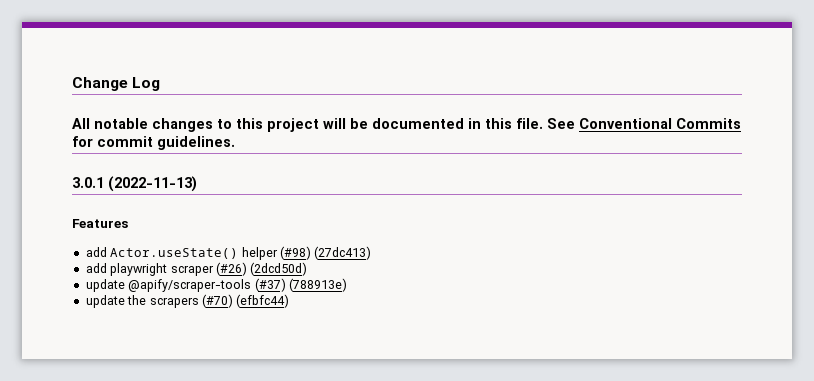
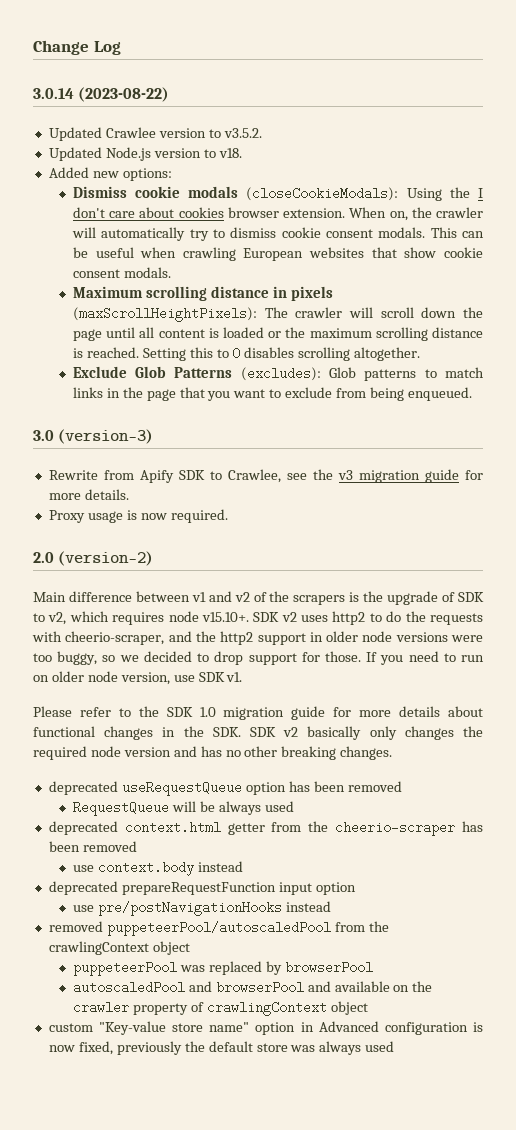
[72,118,741,132] [72,136,235,150] [72,176,197,192] [72,219,128,228] [85,246,372,260] [85,262,308,276] [85,278,347,292] [85,294,290,308] All notable changes to this project will be documented in this file. See Conventional Commits for commit guidelines. // 3.0.1 (2022-11-13) // Features // add Actor.useState() helper (#98) (27dc413) // add playwright scraper (#26) (2dcd50d) // update @apify/scraper-tools (#37) (788913e) // update the scrapers (#70) (efbfc44) -> [33,87,170,102] [48,127,262,141] [48,147,242,161] [48,167,172,181] [72,186,483,201] [72,207,484,221] [71,227,484,241] [72,247,483,261] [72,267,171,278] [72,286,333,301] [72,307,483,322] [72,327,483,341] [72,347,421,361] [72,366,484,381] [72,387,472,401] [33,429,154,444] [48,469,483,483] [48,489,129,500] [48,509,228,523] [33,551,154,566] [33,591,484,605] [33,611,483,625] [32,631,484,645] [33,651,485,665] [33,671,243,685] [33,706,484,720] [33,726,483,740] [33,746,393,760] [48,781,402,796] [72,801,294,816] [48,821,483,836] [48,841,137,852] [72,861,243,876] [48,881,356,895] [72,901,331,916] [48,921,389,936] [48,941,190,955] [72,961,373,976] [72,981,433,994] [72,1001,368,1016] [48,1021,484,1035] [48,1041,395,1055] 3.0.14 (2023-08-22) // Updated Crawlee version to v3.5.2. // Updated Node.js version to v18. // Added new options: // Dismiss cookie modals (closeCookieModals): Using the I don't care about cookies browser extension. When on, the crawler will automatically try to dismiss cookie consent modals. This can be useful when crawling European websites that show cookie consent modals. // Maximum scrolling distance in pixels (maxScrollHeightPixels): The crawler will scroll down the page until all content is loaded or the maximum scrolling distance is reached. Setting this to 0 disables scrolling altogether. // Exclude Glob Patterns (excludes): Glob patterns to match links in the page that you want to exclude from being enqueued. // 3.0 (version-3) // Rewrite from Apify SDK to Crawlee, see the v3 migration guide for more details. // Proxy usage is now required. // 2.0 (version-2) // Main difference between v1 and v2 of the scrapers is the upgrade of SDK to v2, which requires node v15.10+. SDK v2 uses http2 to do the requests with cheerio-scraper, and the http2 support in older node versions were too buggy, so we decided to drop support for those. If you need to run on older node version, use SDK v1. // Please refer to the SDK 1.0 migration guide for more details about functional changes in the SDK. SDK v2 basically only changes the required node version and has no other breaking changes. // deprecated useRequestQueue option has been removed // RequestQueue will be always used // deprecated context.html getter from the cheerio-scraper has been removed // use context.body instead // deprecated prepareRequestFunction input option // use pre/postNavigationHooks instead // removed puppeteerPool/autoscaledPool from the crawlingContext object // puppeteerPool was replaced by browserPool // autoscaledPool and browserPool and available on the crawler property of crawlingContext object // custom "Key-value store name" option in Advanced configuration is now fixed, previously the default store was always used

